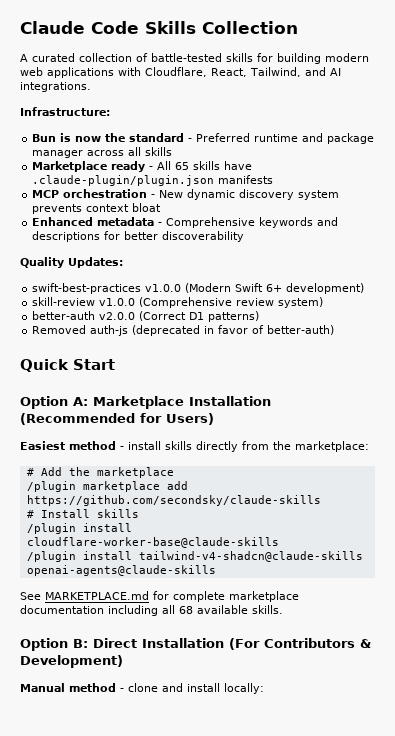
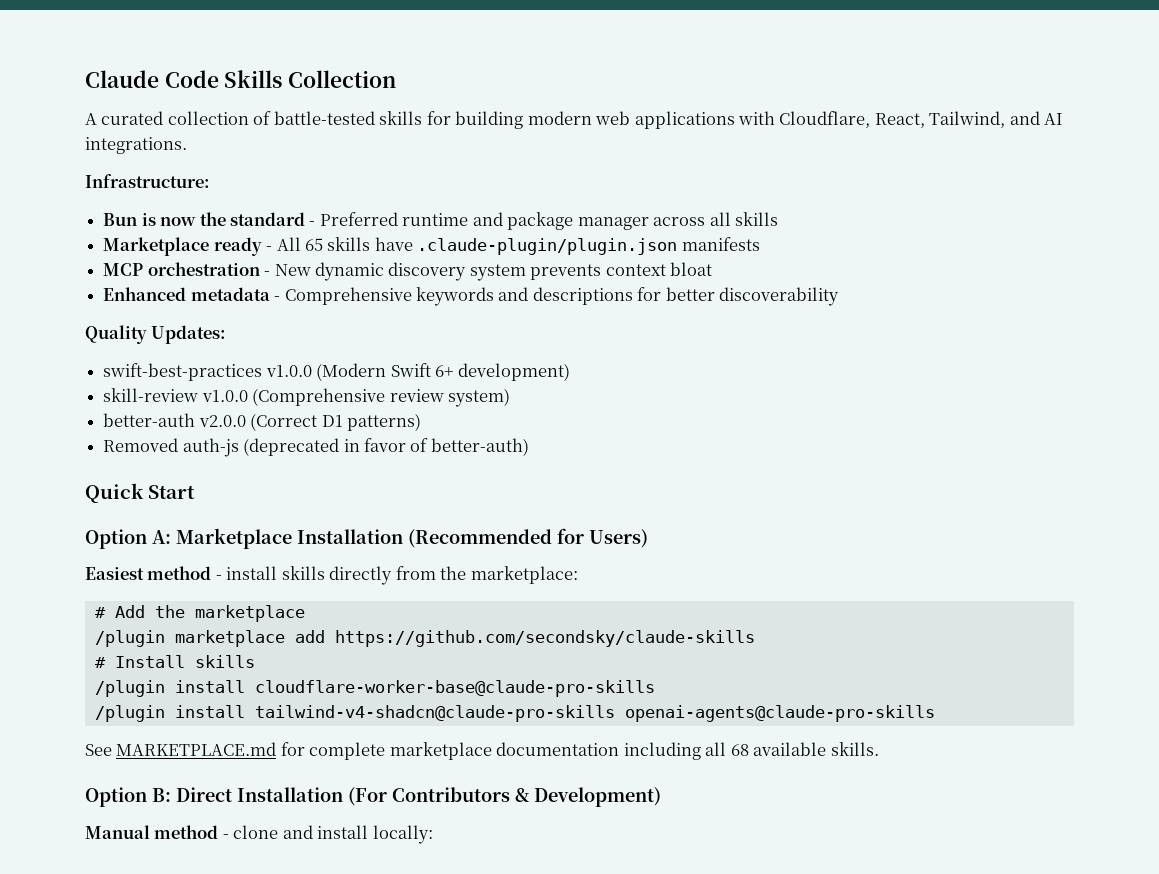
[26,537,279,548] [26,551,363,562] [26,565,216,576] cloudflare-worker-base@claude-skills // /plugin install tailwind-v4-shadcn@claude-skills openai-agents@claude-skills -> [254,680,655,697] [94,705,935,722] cloudflare-worker-base@claude-pro-skills // /plugin install tailwind-v4-shadcn@claude-pro-skills openai-agents@claude-pro-skills

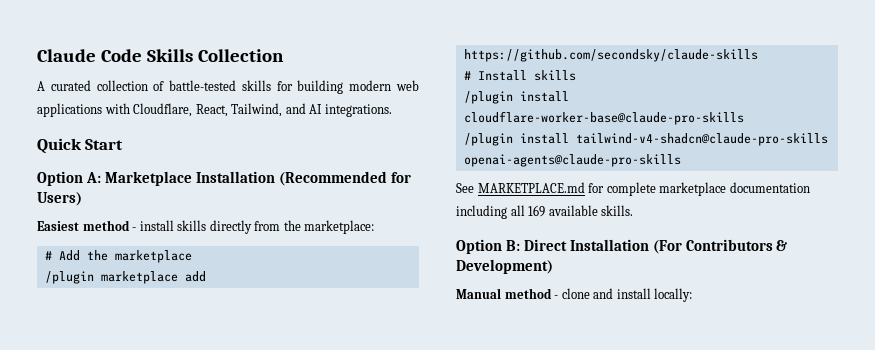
[85,174,210,188] [103,212,779,230] [103,237,760,256] [103,262,713,281] [103,287,840,306] [85,325,227,344] [103,363,571,381] [103,388,510,407] [103,413,421,431] [103,438,529,457] // Infrastructure: // Bun is now the standard - Preferred runtime and package manager across all skills // Marketplace ready - All 65 skills have .claude-plugin/plugin.json manifests // MCP orchestration - New dynamic discovery system prevents context bloat // Enhanced metadata - Comprehensive keywords and descriptions for better discoverability // Quality Updates: // swift-best-practices v1.0.0 (Modern Swift 6+ development) // skill-review v1.0.0 (Comprehensive review system) // better-auth v2.0.0 (Correct D1 patterns) // Removed auth-js (deprecated in favor of better-auth) -> (392, 110) none
[730,744,749,756] 68 -> [528,205,546,217] 169

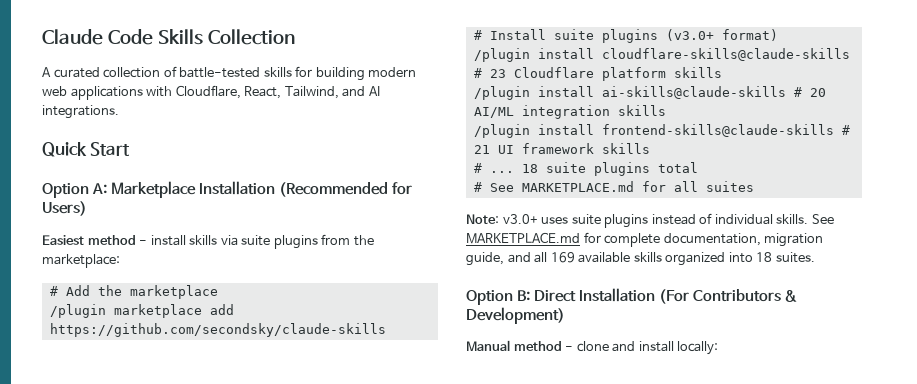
[209,220,252,234] directly -> [220,235,318,249] via suite plugins
[533,70,576,81] [463,91,569,104] [463,111,744,125] [463,133,828,146] [463,154,681,167] [456,182,810,196] [456,205,634,219] skills // /plugin install cloudflare-worker-base@claude-pro-skills // /plugin install tailwind-v4-shadcn@claude-pro-skills openai-agents@claude-pro-skills // See MARKETPLACE.md for complete marketplace documentation including all 169 available skills. -> [553,29,778,43] [473,48,850,62] [473,67,722,81] [473,86,826,100] [473,105,666,119] [473,124,850,138] [473,143,650,154] [473,162,698,176] [473,181,754,192] [466,213,834,228] [466,232,824,247] [466,252,815,266] suite plugins (v3.0+ format) // /plugin install cloudflare-skills@claude-skills # 23 Cloudflare platform skills // /plugin install ai-skills@claude-skills # 20 AI/ML integration skills // /plugin install frontend-skills@claude-skills # 21 UI framework skills // # ... 18 suite plugins total // # See MARKETPLACE.md for all suites // Note: v3.0+ uses suite plugins instead of individual skills. See MARKETPLACE.md for complete documentation, migration guide, and all 169 available skills organized into 18 suites.

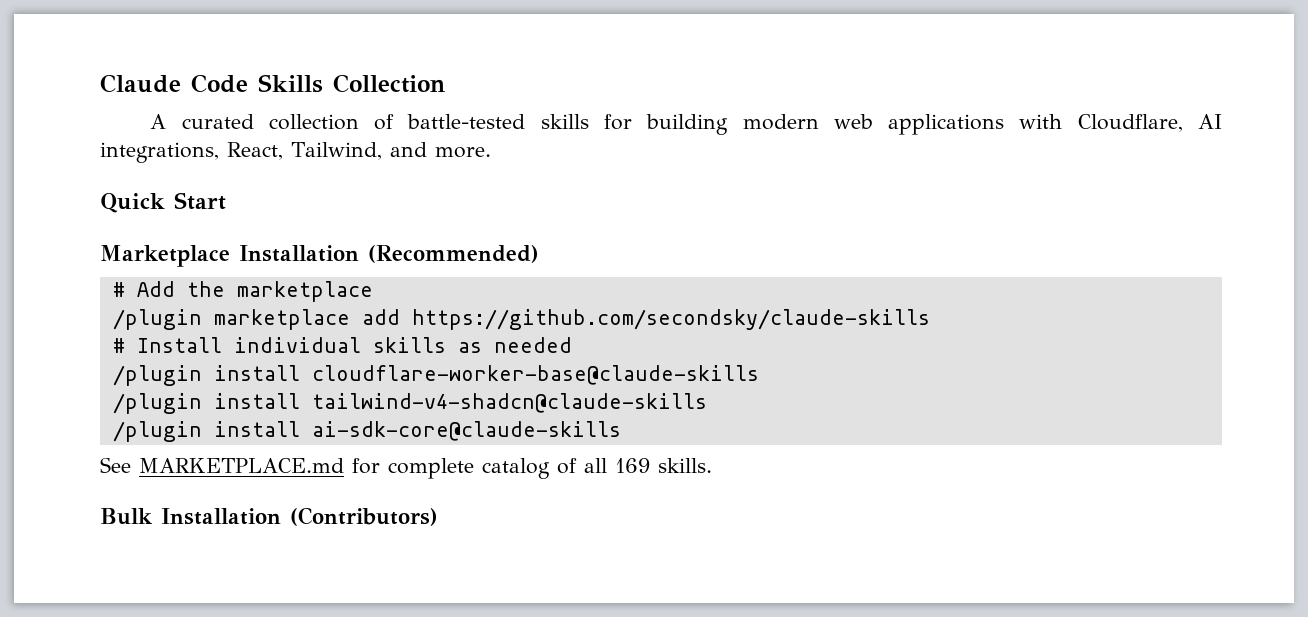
(241, 92) none -> [1198,114,1222,129] [100,142,219,163] AI integrations,
[368,86,380,96] [42,105,119,119] AI integrations. -> [434,147,491,158] more.
[42,181,412,198] [42,201,87,216] [42,234,374,249] [42,254,120,268] Option A: Marketplace Installation (Recommended for Users) // Easiest method - install skills via suite plugins from the marketplace: -> [100,245,539,267] Marketplace Installation (Recommended)
[553,29,778,43] [473,48,850,62] [473,67,722,81] [473,86,826,100] [473,105,666,119] [473,124,850,138] [473,143,650,154] [473,162,698,176] [473,181,754,192] [466,213,834,228] [466,232,824,247] [466,252,815,266] [466,288,798,305] [466,307,565,324] [466,340,719,355] suite plugins (v3.0+ format) // /plugin install cloudflare-skills@claude-skills # 23 Cloudflare platform skills // /plugin install ai-skills@claude-skills # 20 AI/ML integration skills // /plugin install frontend-skills@claude-skills # 21 UI framework skills // # ... 18 suite plugins total // # See MARKETPLACE.md for all suites // Note: v3.0+ uses suite plugins instead of individual skills. See MARKETPLACE.md for complete documentation, migration guide, and all 169 available skills organized into 18 suites. // Option B: Direct Installation (For Contributors & Development) // Manual method - clone and install locally: -> [233,337,572,353] [112,365,759,386] [112,393,707,414] [112,421,621,442] [100,457,712,479] [100,507,438,526] individual skills as needed // /plugin install cloudflare-worker-base@claude-skills // /plugin install tailwind-v4-shadcn@claude-skills // /plugin install ai-sdk-core@claude-skills // See MARKETPLACE.md for complete catalog of all 169 skills. // Bulk Installation (Contributors)

